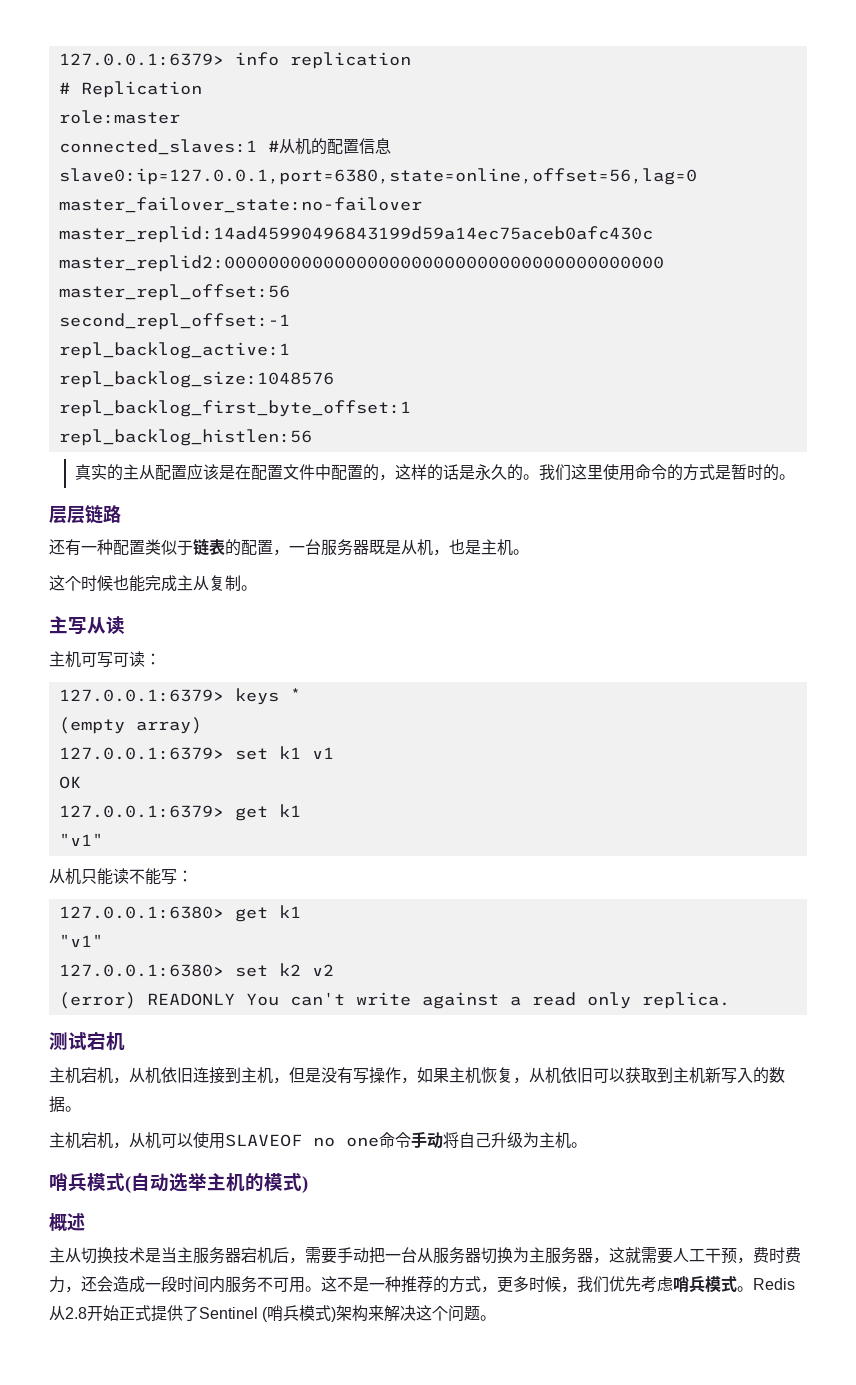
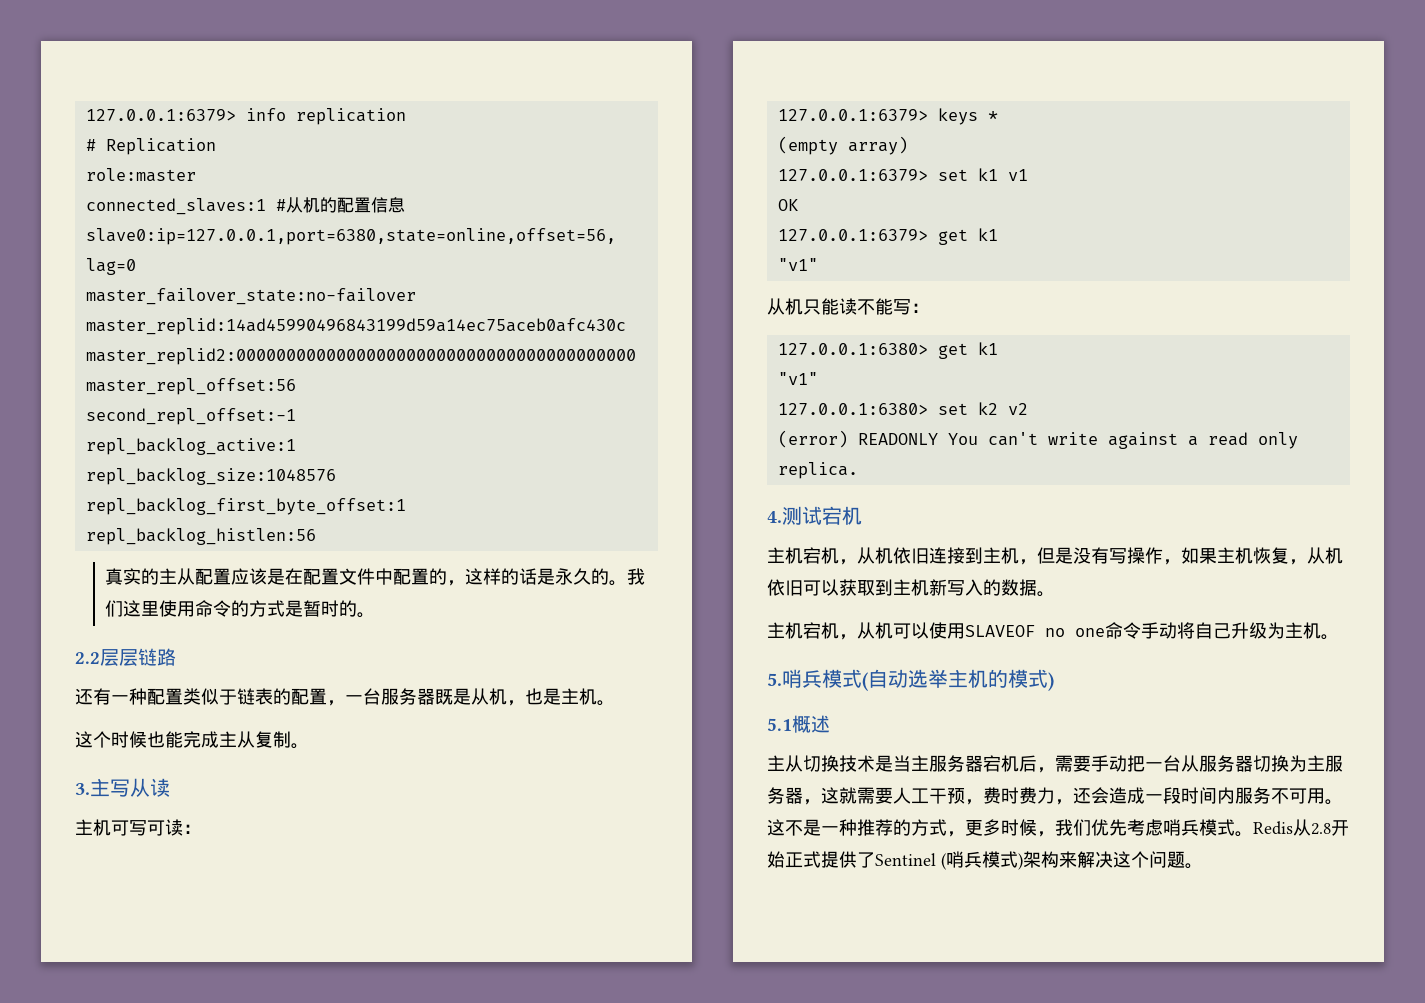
(795, 477) none -> [75,652,100,664] 2.2
(257, 588) none -> [75,783,90,795] 3.
(730, 1000) none -> [767,511,782,523] 4.
(587, 1145) none -> [767,673,782,686] 5.
(308, 1184) none -> [767,718,792,731] 5.1

